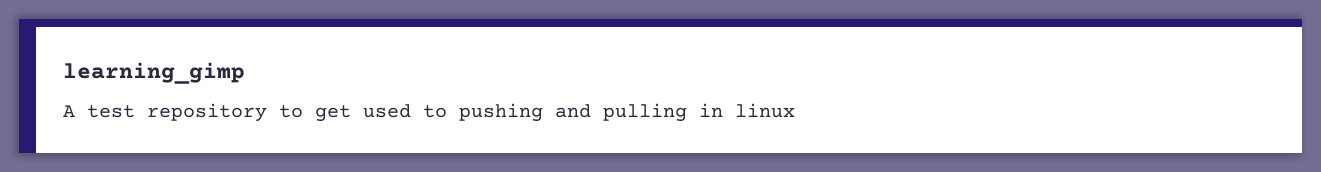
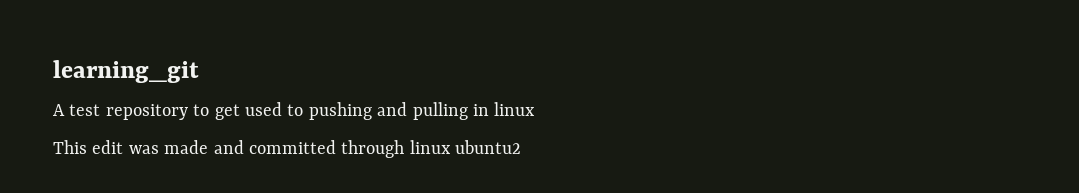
[63,62,245,84] learning_gimp -> [53,60,199,83] learning_git
(795, 110) none -> [53,140,522,158] // This edit was made and committed through linux ubuntu2

